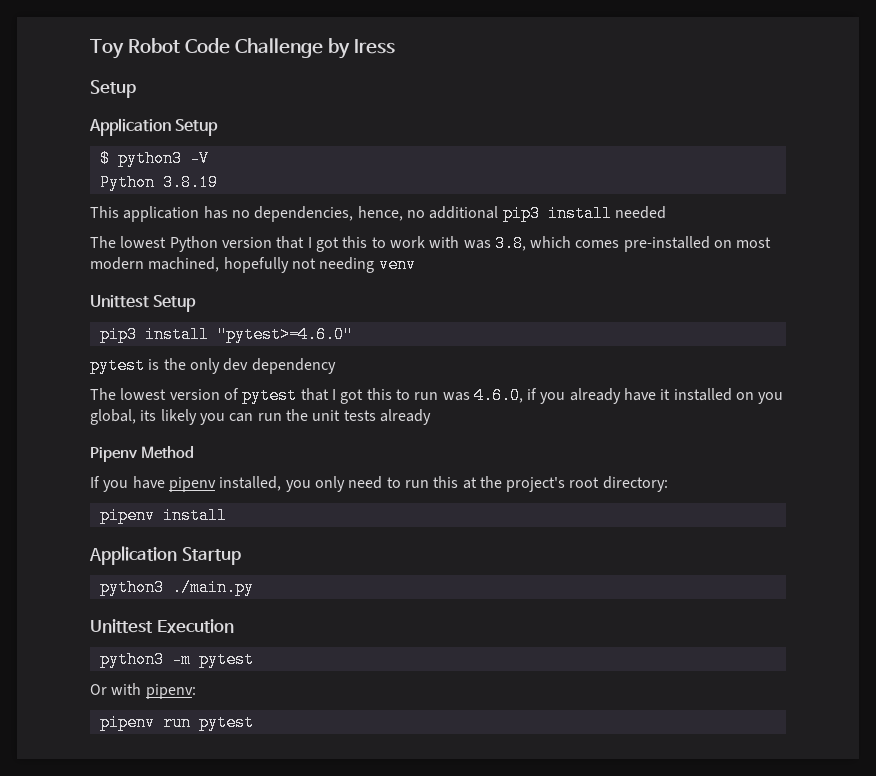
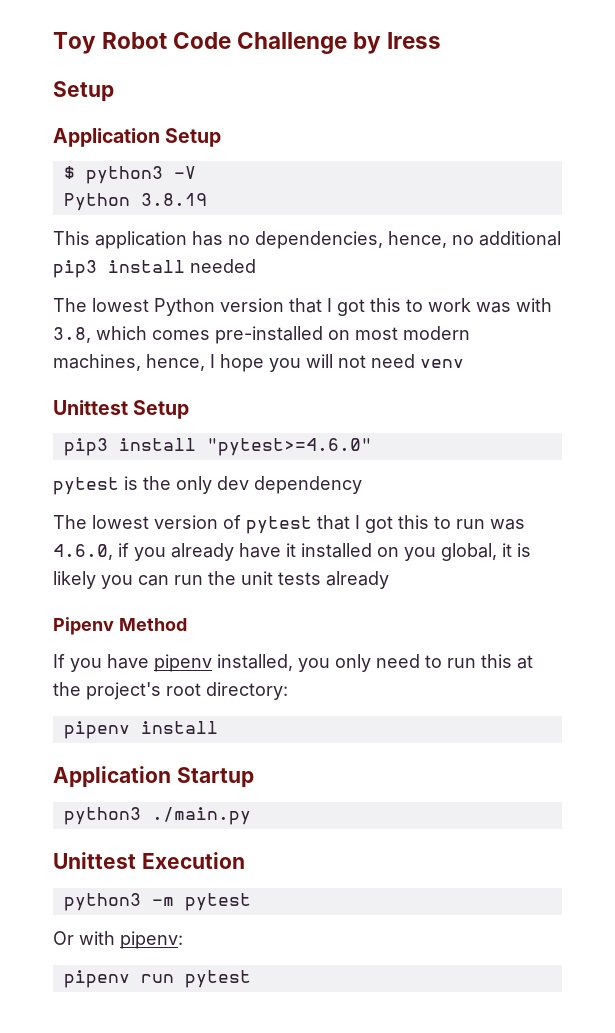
[429,236,491,249] with was -> [476,298,552,313] was with
[148,257,375,273] machined, hopefully not needing -> [53,354,415,372] machines, hence, I hope you will not need
[140,410,157,421] its -> [502,543,531,557] it is

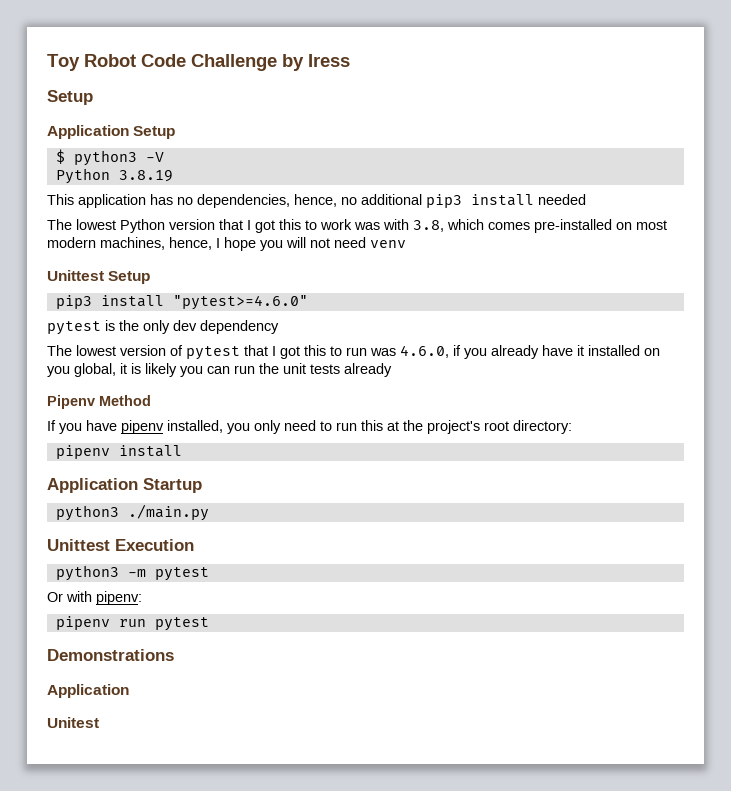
(251, 979) none -> [47,649,174,661] [47,684,129,698] [47,717,99,728] // Demonstrations // Application // Unitest

